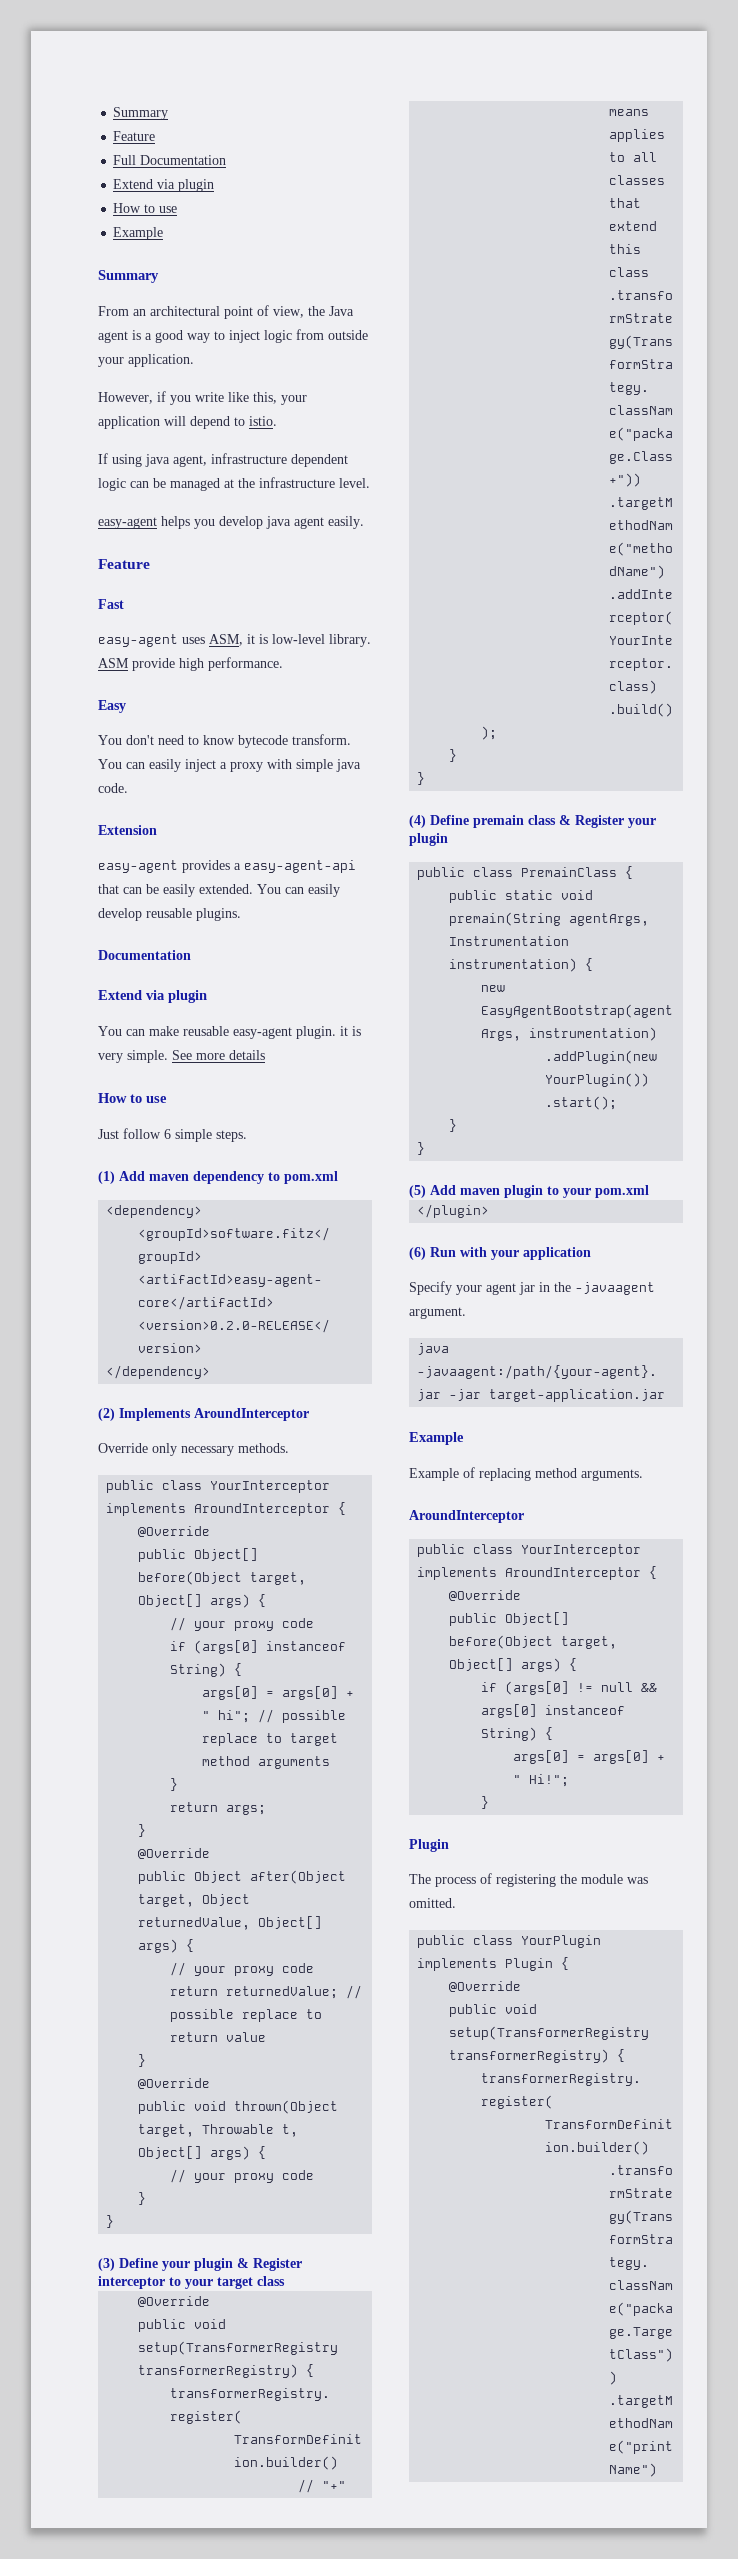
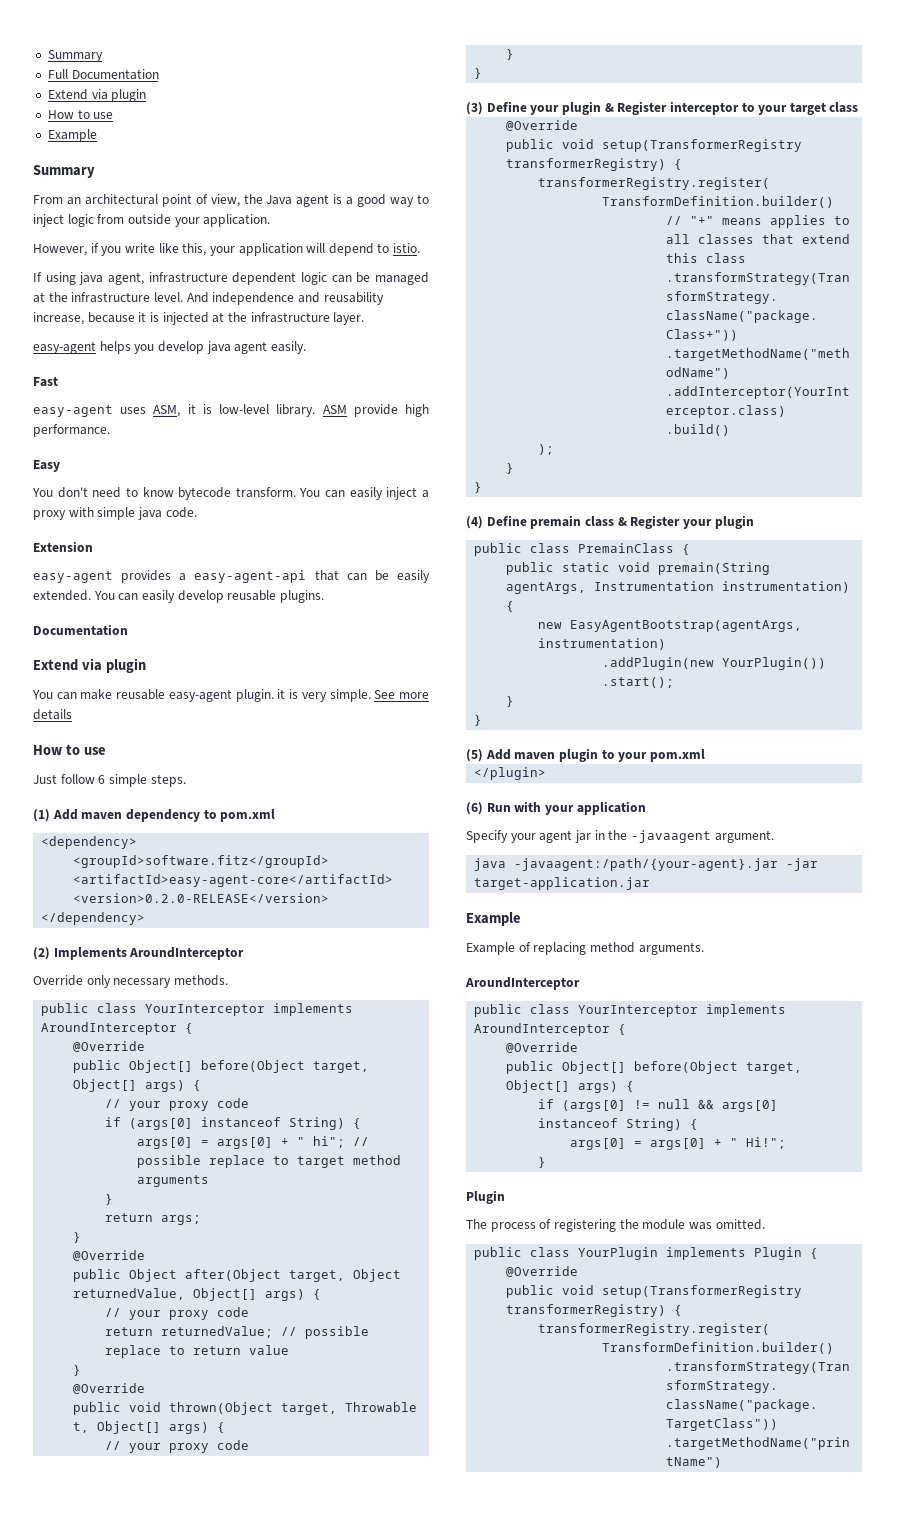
[113,107,169,120] [113,131,156,141] Summary // Feature -> [47,50,103,62] Summary
(370, 483) none -> [186,292,384,305] [33,312,365,325] And independence and reusability increase, because it is injected at the infrastructure layer.
[98,559,150,569] // Feature -> (306, 347) none

